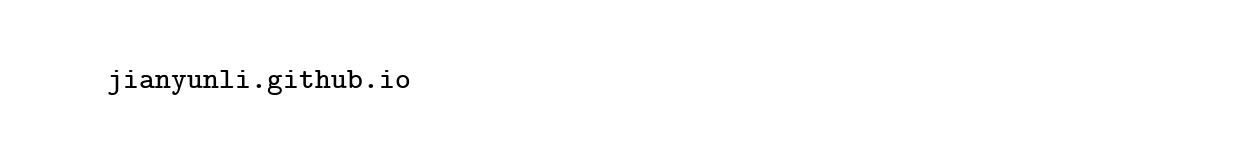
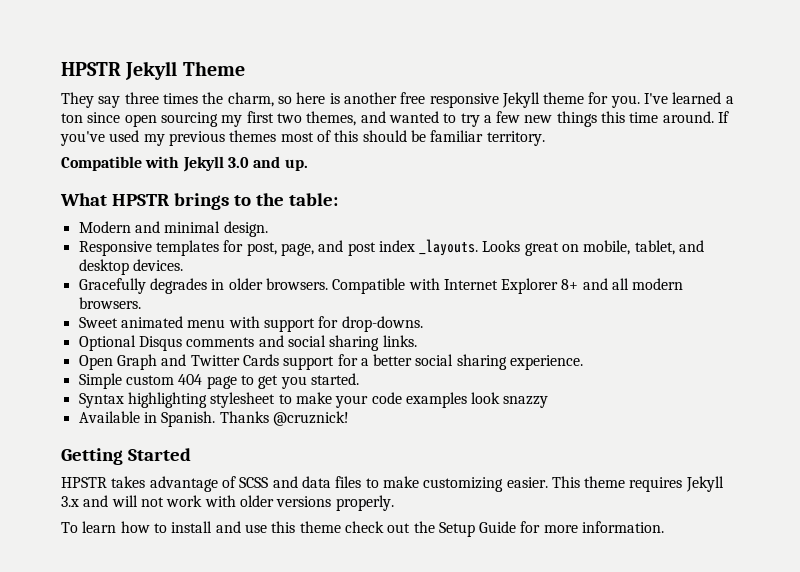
[107,70,411,95] jianyunli.github.io -> [61,61,245,80] [61,92,734,108] [61,111,730,127] [60,130,545,146] [61,156,308,172] [60,193,338,210] [78,221,268,237] [78,239,705,256] [78,259,183,275] [78,278,684,294] [78,297,141,309] [78,316,423,332] [78,335,417,351] [78,354,584,370] [78,373,359,389] [78,392,549,408] [78,411,349,427] [61,448,191,465] [61,476,724,492] [61,495,394,511] [61,521,665,537] HPSTR Jekyll Theme // They say three times the charm, so here is another free responsive Jekyll theme for you. I've learned a ton since open sourcing my first two themes, and wanted to try a few new things this time around. If you've used my previous themes most of this should be familiar territory. // Compatible with Jekyll 3.0 and up. // What HPSTR brings to the table: // Modern and minimal design. // Responsive templates for post, page, and post index _layouts. Looks great on mobile, tablet, and desktop devices. // Gracefully degrades in older browsers. Compatible with Internet Explorer 8+ and all modern browsers. // Sweet animated menu with support for drop-downs. // Optional Disqus comments and social sharing links. // Open Graph and Twitter Cards support for a better social sharing experience. // Simple custom 404 page to get you started. // Syntax highlighting stylesheet to make your code examples look snazzy // Available in Spanish. Thanks @cruznick! // Getting Started // HPSTR takes advantage of SCSS and data files to make customizing easier. This theme requires Jekyll 3.x and will not work with older versions properly. // To learn how to install and use this theme check out the Setup Guide for more information.

